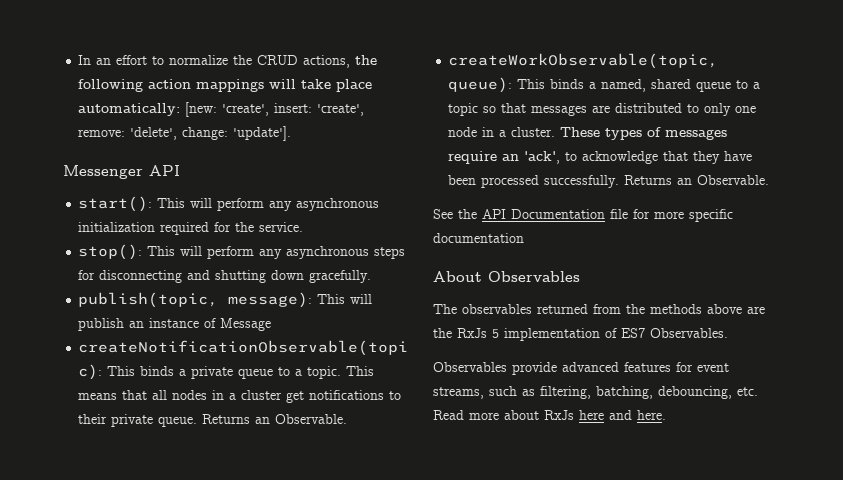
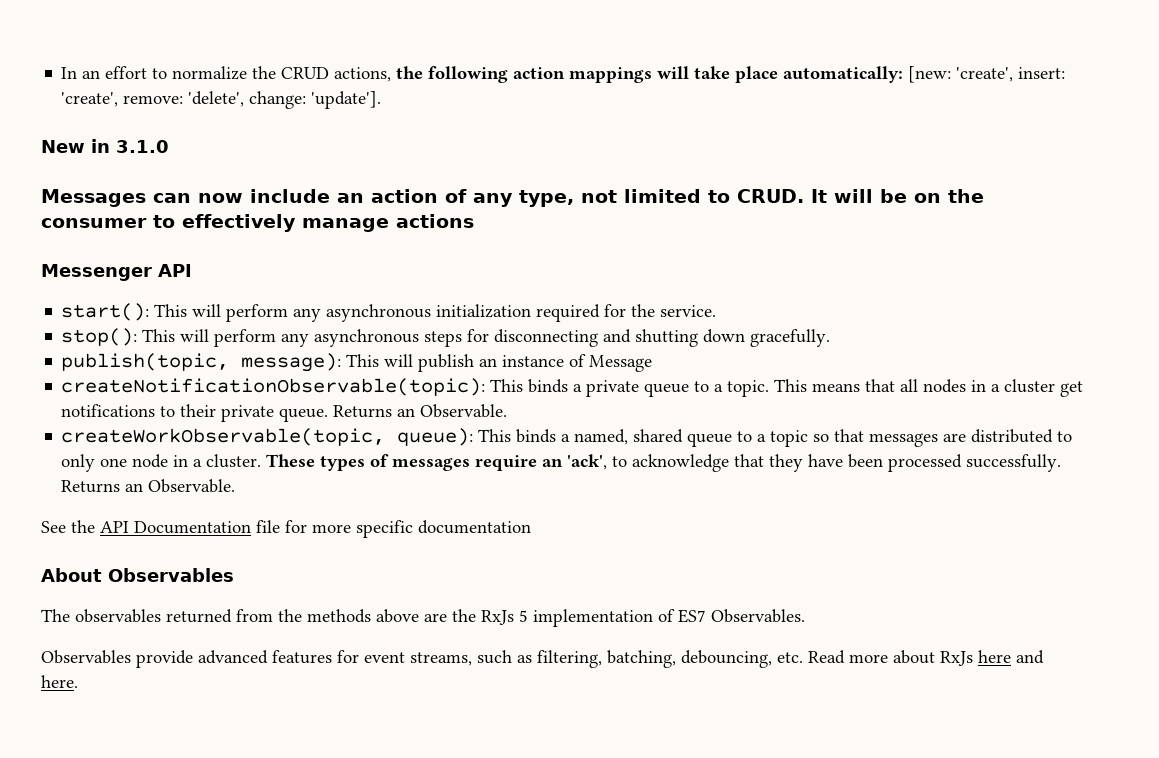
(292, 133) none -> [41,139,169,153] [41,189,984,207] [41,214,474,232] // New in 3.1.0 // Messages can now include an action of any type, not limited to CRUD. It will be on the consumer to effectively manage actions

